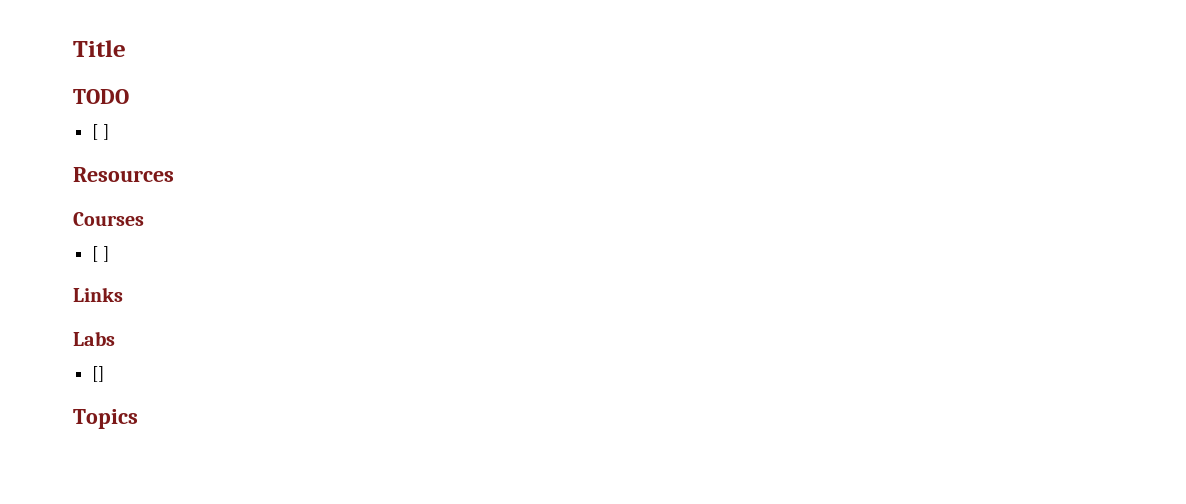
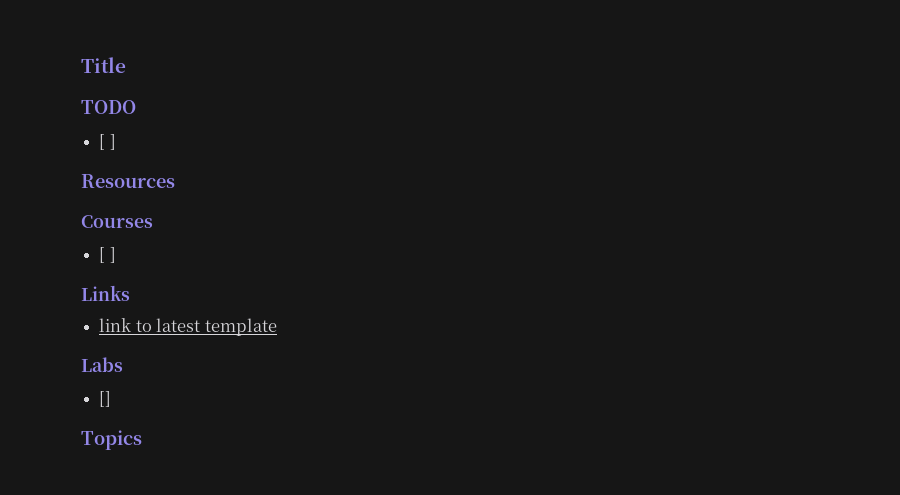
(123, 294) none -> [99,318,277,336] // link to latest template

